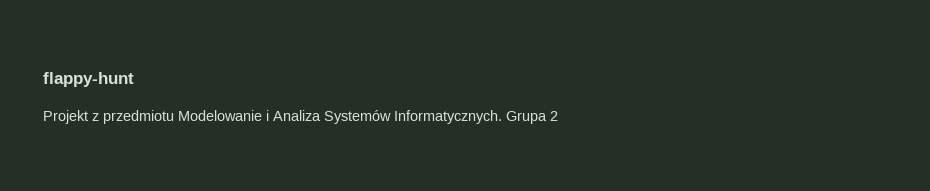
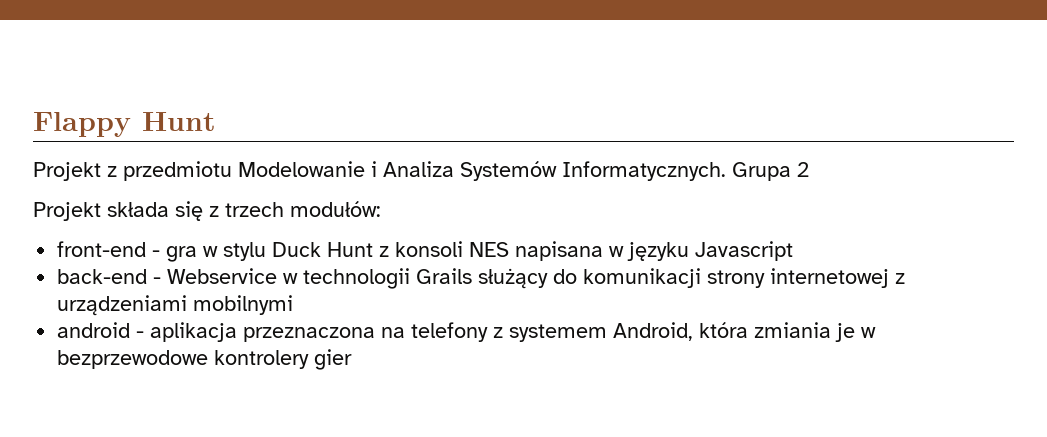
[43,72,134,87] flappy-hunt -> [33,112,216,137] Flappy Hunt
(558, 116) none -> [33,201,381,221] [57,241,794,262] [57,268,906,289] [57,295,294,316] [57,322,877,342] [57,349,353,370] // Projekt składa się z trzech modułów: // front-end - gra w stylu Duck Hunt z konsoli NES napisana w języku Javascript // back-end - Webservice w technologii Grails służący do komunikacji strony internetowej z urządzeniami mobilnymi // android - aplikacja przeznaczona na telefony z systemem Android, która zmiania je w bezprzewodowe kontrolery gier

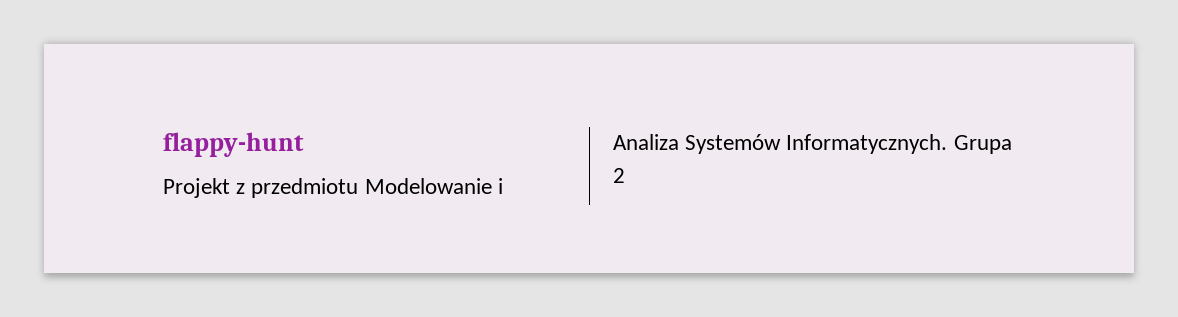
[33,112,216,137] Flappy Hunt -> [163,132,304,157] flappy-hunt
[33,201,381,221] [57,241,794,262] [57,268,906,289] [57,295,294,316] [57,322,877,342] [57,349,353,370] // Projekt składa się z trzech modułów: // front-end - gra w stylu Duck Hunt z konsoli NES napisana w języku Javascript // back-end - Webservice w technologii Grails służący do komunikacji strony internetowej z urządzeniami mobilnymi // android - aplikacja przeznaczona na telefony z systemem Android, która zmiania je w bezprzewodowe kontrolery gier -> (625, 175) none

